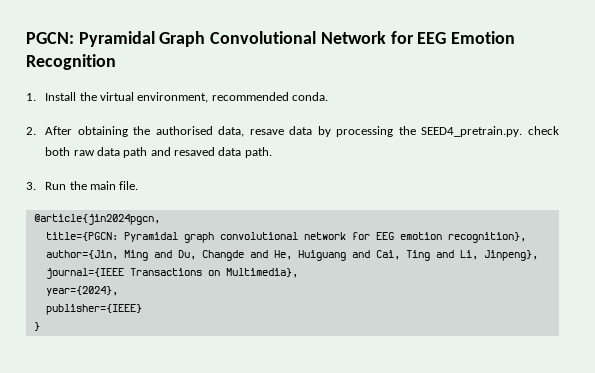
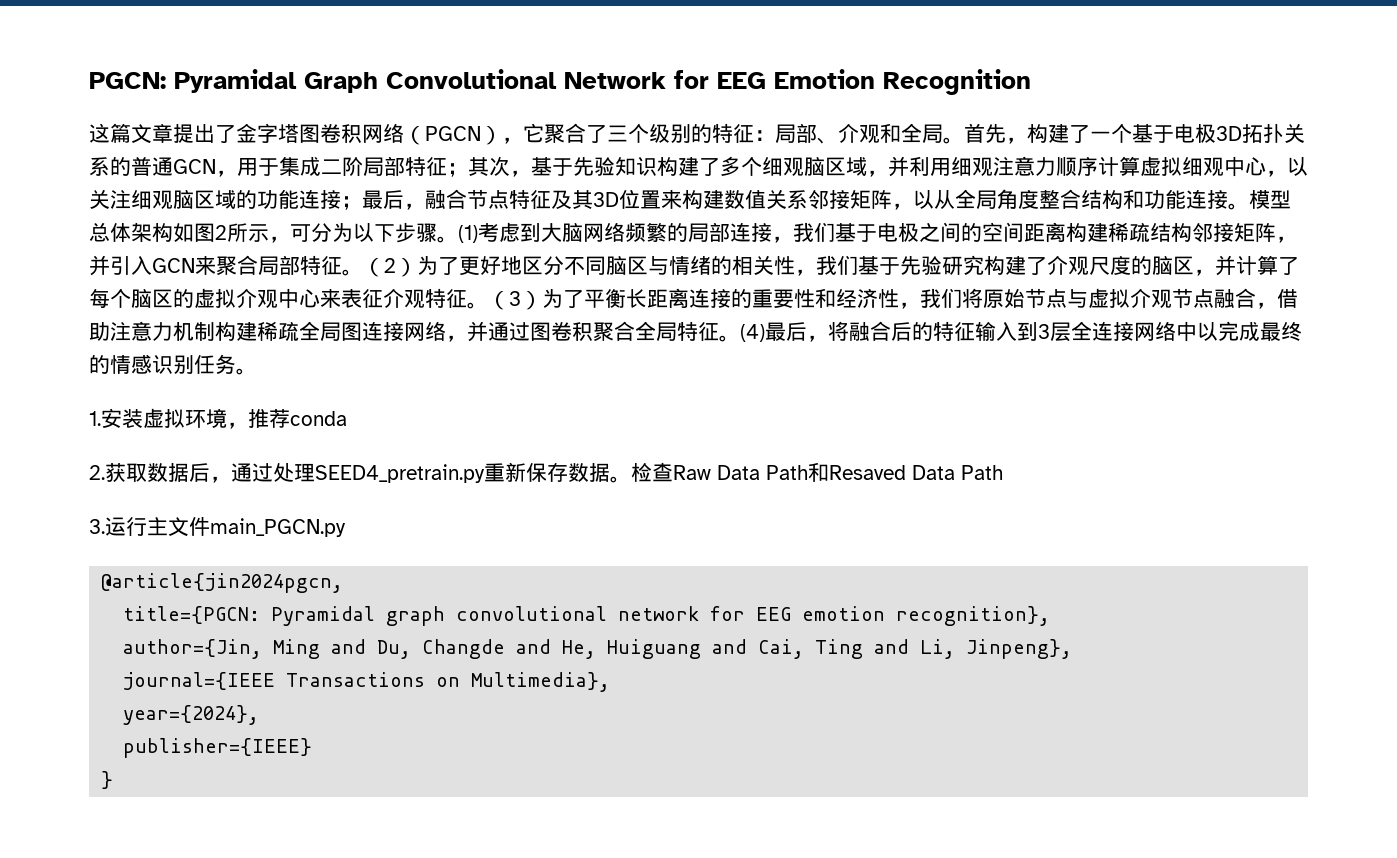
[26,92,329,103] [26,126,559,137] [45,147,272,158] [26,181,139,190] 1. Install the virtual environment, recommended conda. // 2. After obtaining the authorised data, resave data by processing the SEED4_pretrain.py. check both raw data path and resaved data path. // 3. Run the main file. -> [89,123,1305,145] [89,156,1308,177] [89,189,1291,210] [89,222,1297,243] [89,255,1299,277] [89,288,1298,310] [89,321,1302,342] [89,354,257,375] [89,408,347,429] [89,462,1003,483] [89,517,346,537] 这篇文章提出了金字塔图卷积网络（PGCN），它聚合了三个级别的特征：局部、介观和全局。首先，构建了一个基于电极3D拓扑关系的普通GCN，用于集成二阶局部特征；其次，基于先验知识构建了多个细观脑区域，并利用细观注意力顺序计算虚拟细观中心，以关注细观脑区域的功能连接；最后，融合节点特征及其3D位置来构建数值关系邻接矩阵，以从全局角度整合结构和功能连接。模型总体架构如图2所示，可分为以下步骤。(1)考虑到大脑网络频繁的局部连接，我们基于电极之间的空间距离构建稀疏结构邻接矩阵，并引入GCN来聚合局部特征。（2）为了更好地区分不同脑区与情绪的相关性，我们基于先验研究构建了介观尺度的脑区，并计算了每个脑区的虚拟介观中心来表征介观特征。（3）为了平衡长距离连接的重要性和经济性，我们将原始节点与虚拟介观节点融合，借助注意力机制构建稀疏全局图连接网络，并通过图卷积聚合全局特征。(4)最后，将融合后的特征输入到3层全连接网络中以完成最终的情感识别任务。 // 1.安装虚拟环境，推荐conda // 2.获取数据后，通过处理SEED4_pretrain.py重新保存数据。检查Raw Data Path和Resaved Data Path // 3.运行主文件main_PGCN.py

